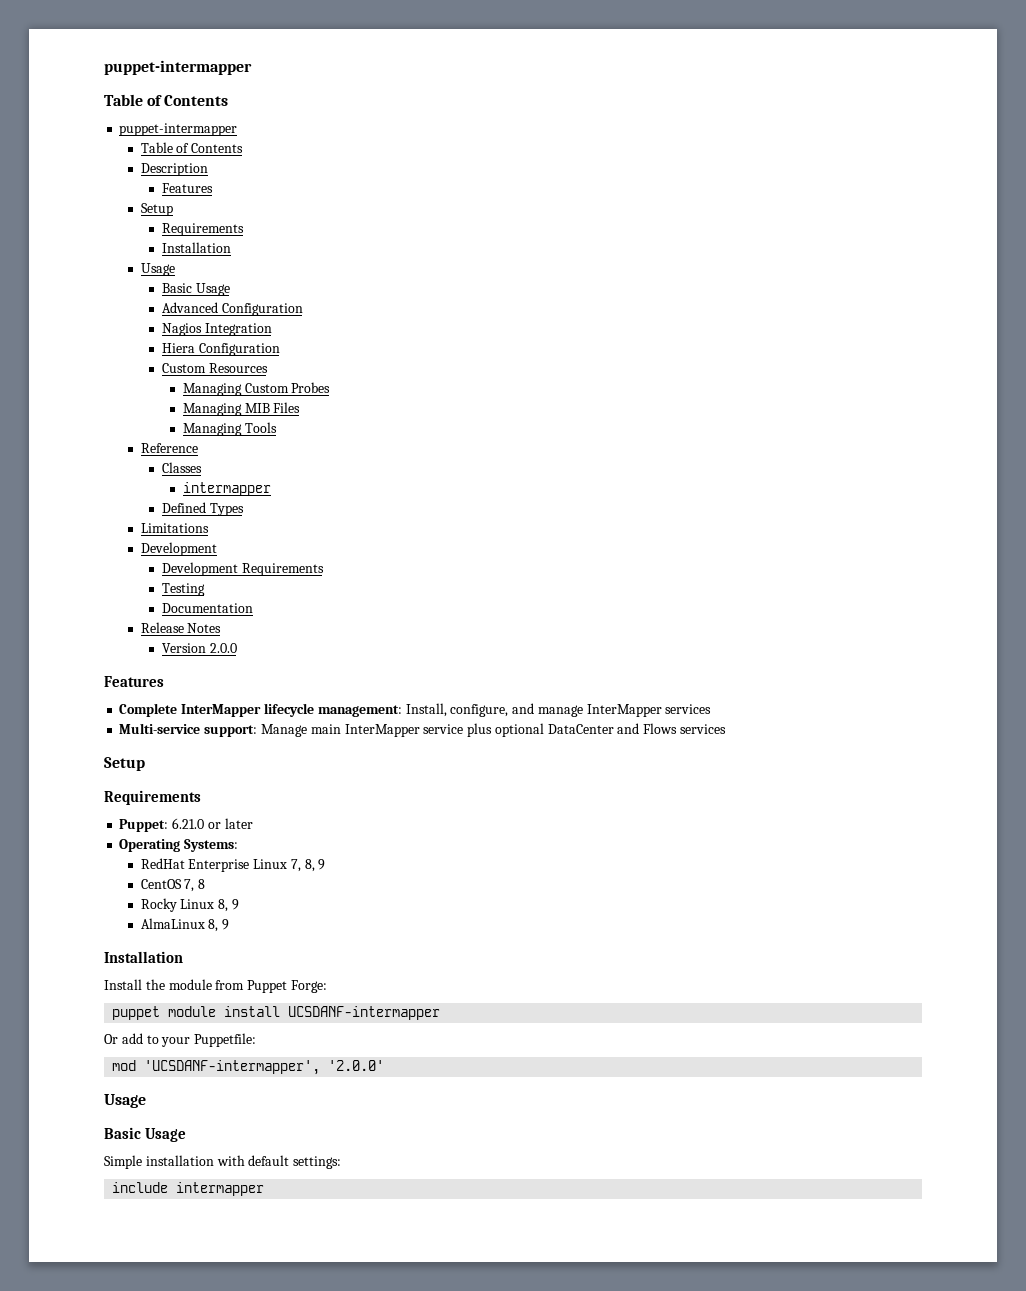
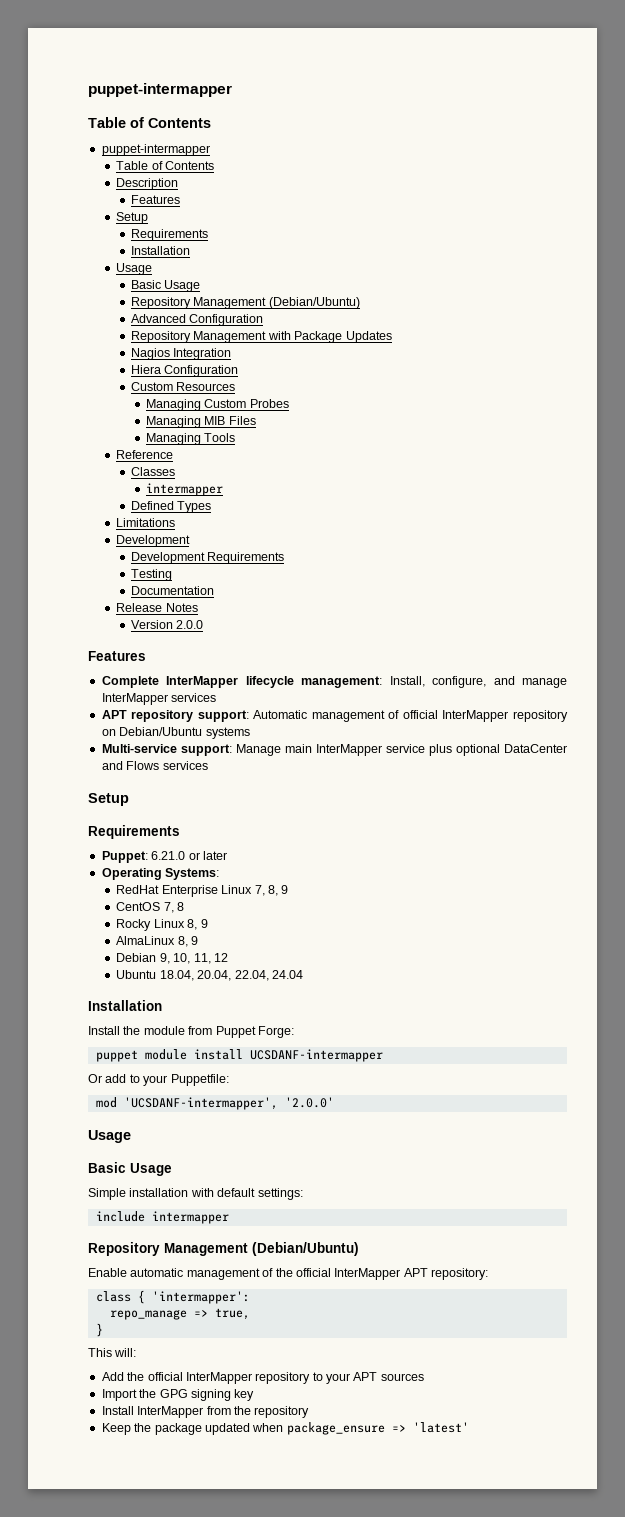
(230, 289) none -> [131,297,360,309] // Repository Management (Debian/Ubuntu)
(303, 309) none -> [131,331,392,343] // Repository Management with Package Updates
(712, 709) none -> [101,710,568,722] [101,727,250,739] // APT repository support: Automatic management of official InterMapper repository on Debian/Ubuntu systems
(230, 924) none -> [116,953,228,964] [116,970,303,981] // Debian 9, 10, 11, 12 // Ubuntu 18.04, 20.04, 22.04, 24.04
(265, 1189) none -> [88,1242,359,1256] [88,1268,488,1280] [95,1290,250,1304] [109,1308,250,1320] [95,1323,103,1337] [88,1348,137,1357] [101,1372,424,1384] [101,1389,255,1401] [101,1406,310,1418] [101,1422,469,1435] // Repository Management (Debian/Ubuntu) // Enable automatic management of the official InterMapper APT repository: // class { 'intermapper': // repo_manage => true, // } // This will: // Add the official InterMapper repository to your APT sources // Import the GPG signing key // Install InterMapper from the repository // Keep the package updated when package_ensure => 'latest'

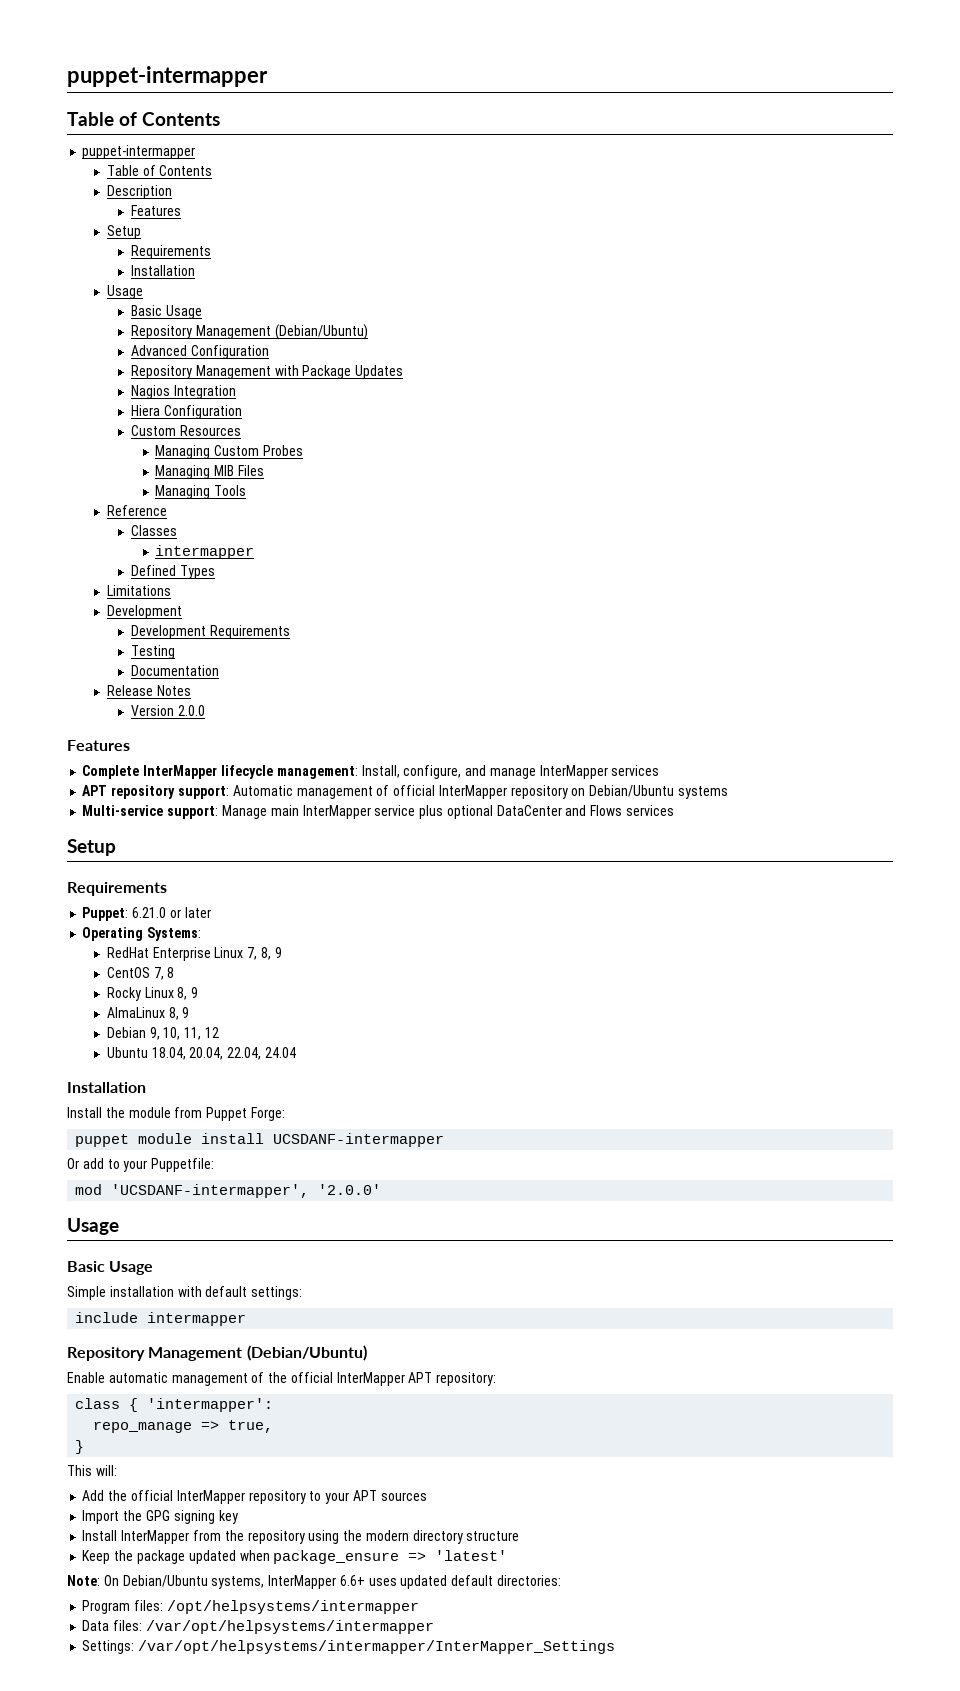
(310, 1412) none -> [308,1530,520,1544] using the modern directory structure
(469, 1427) none -> [67,1575,562,1589] [82,1600,419,1614] [82,1620,434,1634] [82,1640,616,1654] // Note: On Debian/Ubuntu systems, InterMapper 6.6+ uses updated default directories: // Program files: /opt/helpsystems/intermapper // Data files: /var/opt/helpsystems/intermapper // Settings: /var/opt/helpsystems/intermapper/InterMapper_Settings

